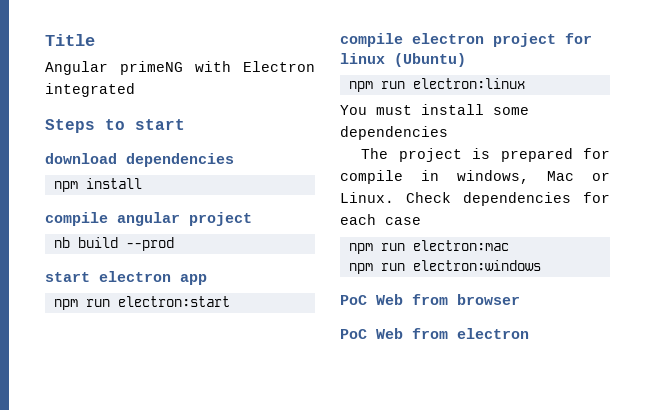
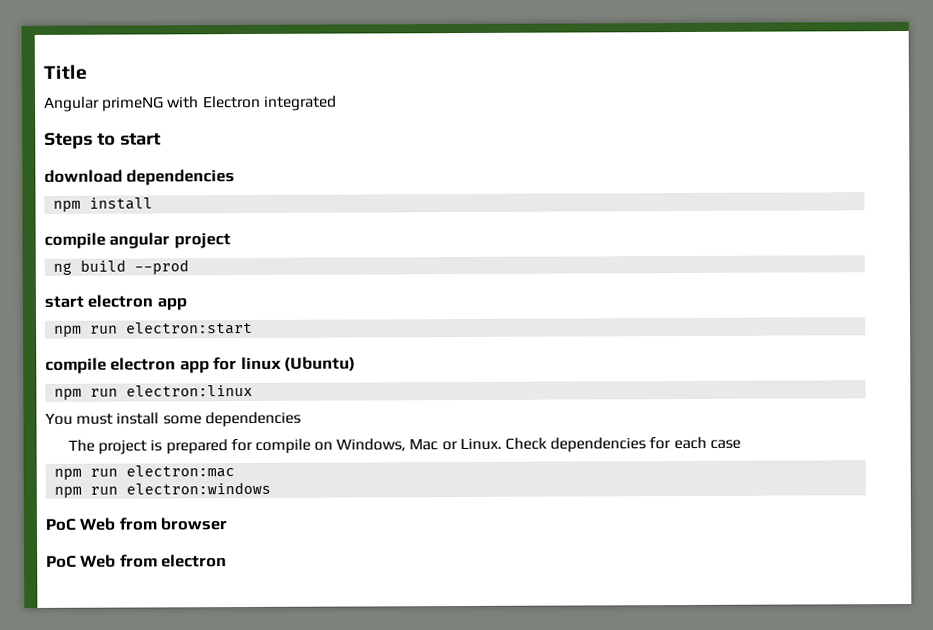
[53,237,70,248] nb -> [53,262,73,275] ng
[493,33,556,47] project -> [179,360,210,374] app
[421,170,529,184] in windows, -> [314,438,407,452] on Windows,

